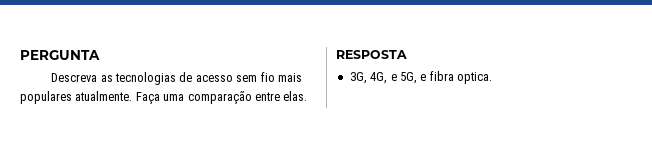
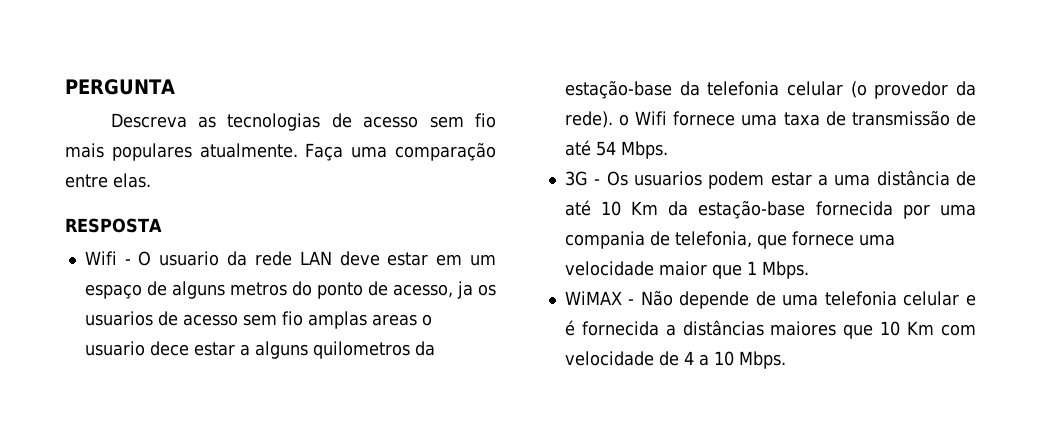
[349,71,492,84] 3G, 4G, e 5G, e fibra optica. -> [84,251,496,266] [84,281,496,299] [84,311,432,329] [84,341,435,359] [564,81,976,99] [564,111,976,128] [564,140,668,159] [564,170,976,189] [564,200,976,219] [564,231,895,249] [564,261,809,279] [564,291,976,309] [564,320,976,339] [564,351,786,369] Wifi - O usuario da rede LAN deve estar em um espaço de alguns metros do ponto de acesso, ja os usuarios de acesso sem fio amplas areas o usuario dece estar a alguns quilometros da estação-base da telefonia celular (o provedor da rede). o Wifi fornece uma taxa de transmissão de até 54 Mbps. // 3G - Os usuarios podem estar a uma distância de até 10 Km da estação-base fornecida por uma compania de telefonia, que fornece uma velocidade maior que 1 Mbps. // WiMAX - Não depende de uma telefonia celular e é fornecida a distâncias maiores que 10 Km com velocidade de 4 a 10 Mbps.

